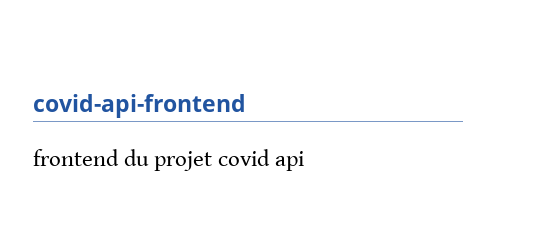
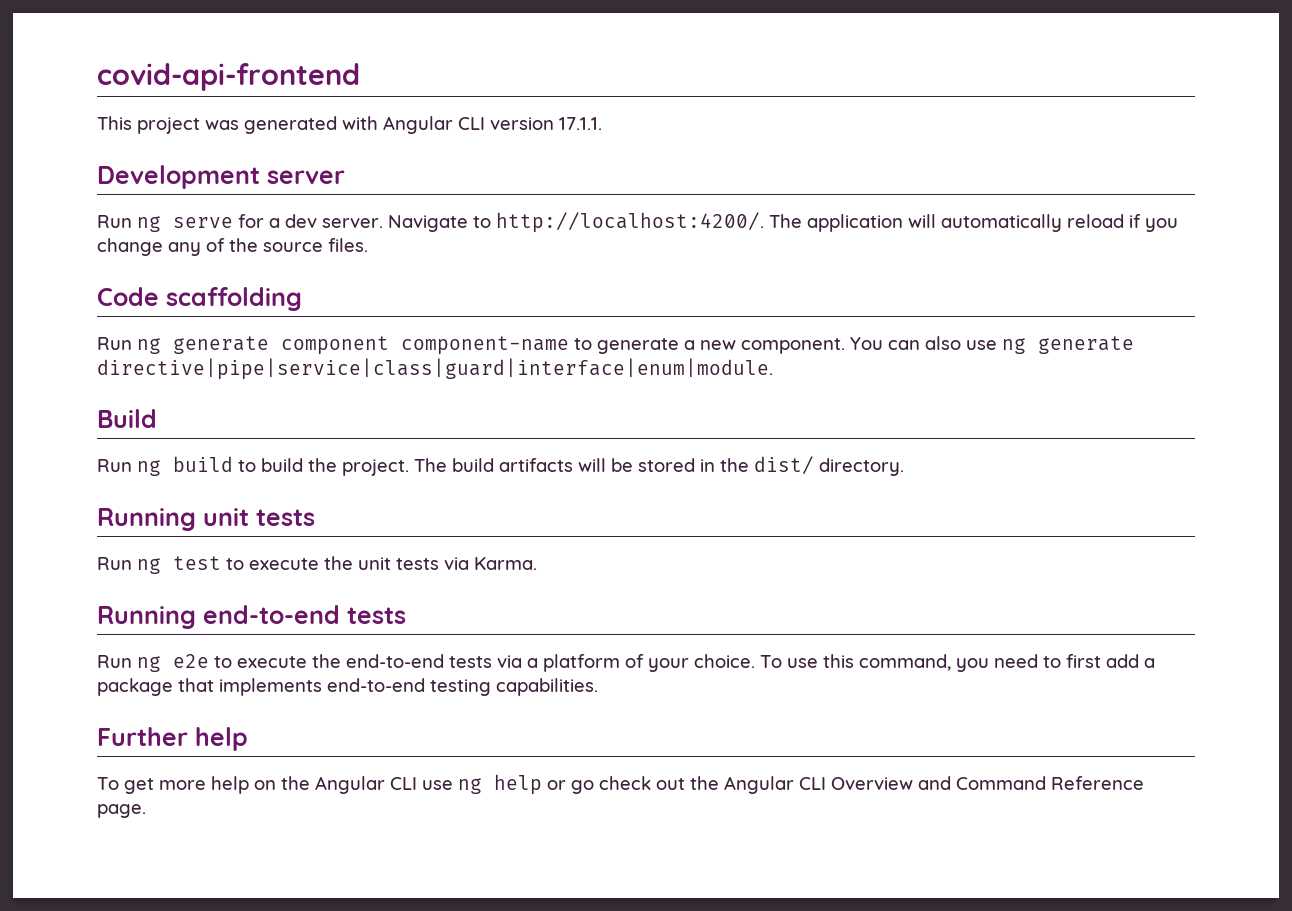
[33,149,305,171] frontend du projet covid api -> [97,116,602,134] [97,165,345,189] [97,212,1178,233] [97,238,368,256] [97,287,302,311] [97,336,1134,355] [97,358,773,380] [97,409,157,428] [97,456,904,476] [97,508,315,531] [97,556,537,574] [97,605,406,629] [97,654,1155,672] [97,678,598,696] [97,727,248,751] [97,774,1144,795] [97,804,146,818] This project was generated with Angular CLI version 17.1.1. // Development server // Run ng serve for a dev server. Navigate to http://localhost:4200/. The application will automatically reload if you change any of the source files. // Code scaffolding // Run ng generate component component-name to generate a new component. You can also use ng generate directive|pipe|service|class|guard|interface|enum|module. // Build // Run ng build to build the project. The build artifacts will be stored in the dist/ directory. // Running unit tests // Run ng test to execute the unit tests via Karma. // Running end-to-end tests // Run ng e2e to execute the end-to-end tests via a platform of your choice. To use this command, you need to first add a package that implements end-to-end testing capabilities. // Further help // To get more help on the Angular CLI use ng help or go check out the Angular CLI Overview and Command Reference page.

